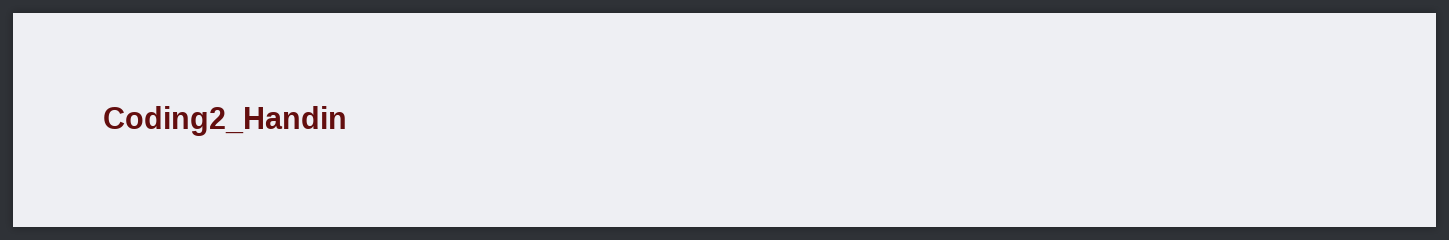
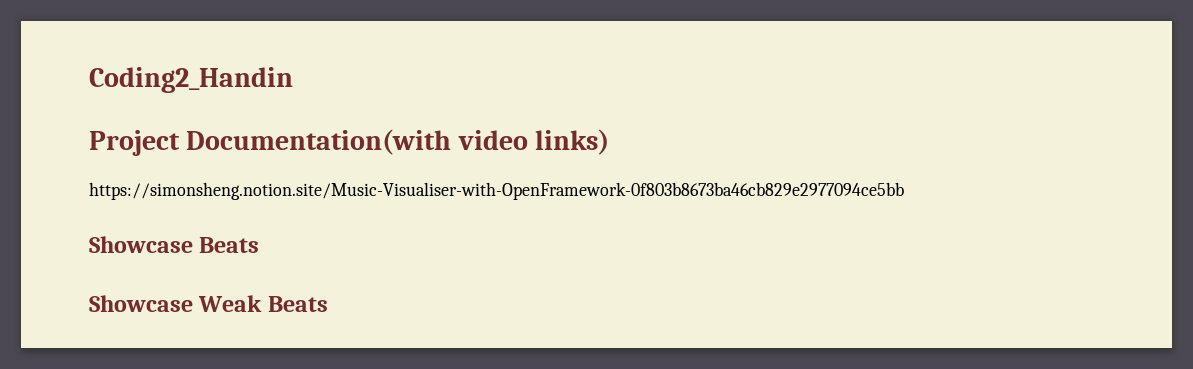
(347, 121) none -> [89,129,610,156] [89,182,904,200] [89,236,260,253] [89,295,328,312] // Project Documentation(with video links) // https://simonsheng.notion.site/Music-Visualiser-with-OpenFramework-0f803b8673ba46cb829e2977094ce5bb // Showcase Beats // Showcase Weak Beats

